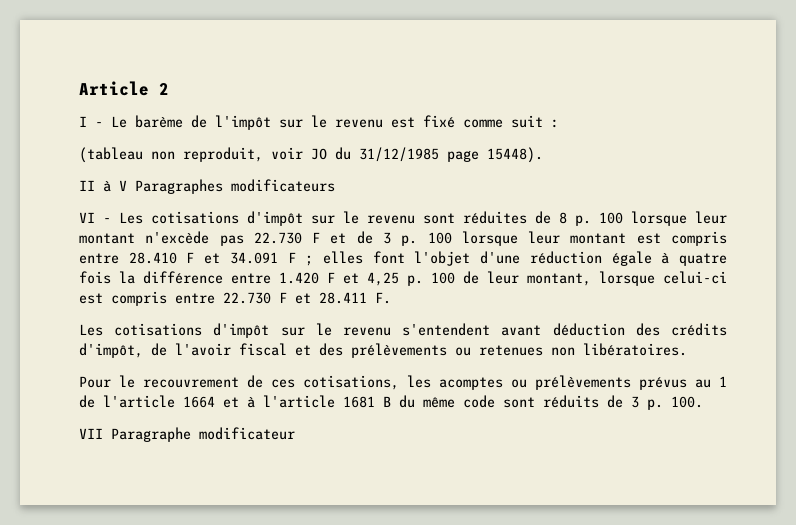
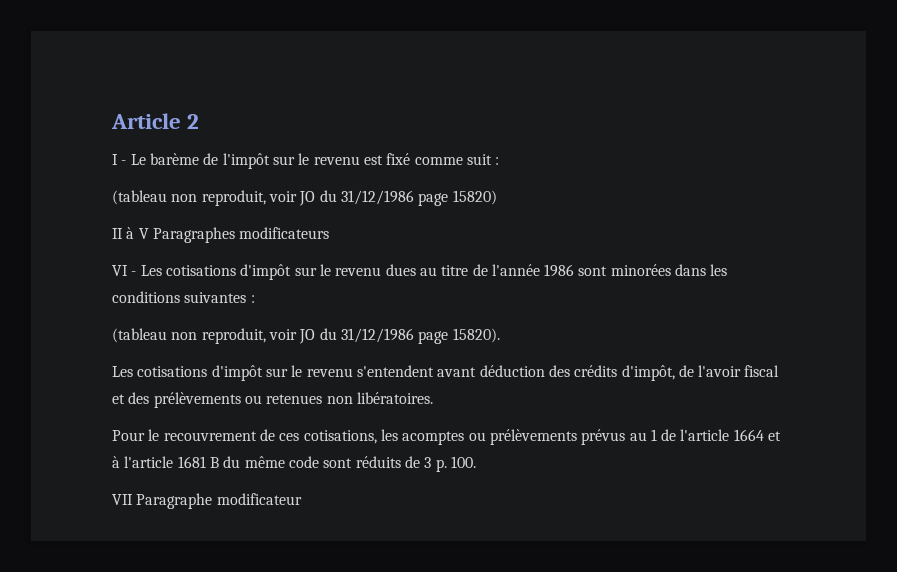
[359,147,543,163] 31/12/1985 page 15448). -> [340,190,497,206] 31/12/1986 page 15820)
[423,211,727,226] [79,231,727,246] [79,251,727,266] [79,271,727,286] [79,291,391,306] sont réduites de 8 p. 100 lorsque leur montant n'excède pas 22.730 F et de 3 p. 100 lorsque leur montant est compris entre 28.410 F et 34.091 F ; elles font l'objet d'une réduction égale à quatre fois la différence entre 1.420 F et 4,25 p. 100 de leur montant, lorsque celui-ci est compris entre 22.730 F et 28.411 F. -> [385,264,728,277] [112,291,255,303] [112,328,500,344] dues au titre de l'année 1986 sont minorées dans les conditions suivantes : // (tableau non reproduit, voir JO du 31/12/1986 page 15820).

